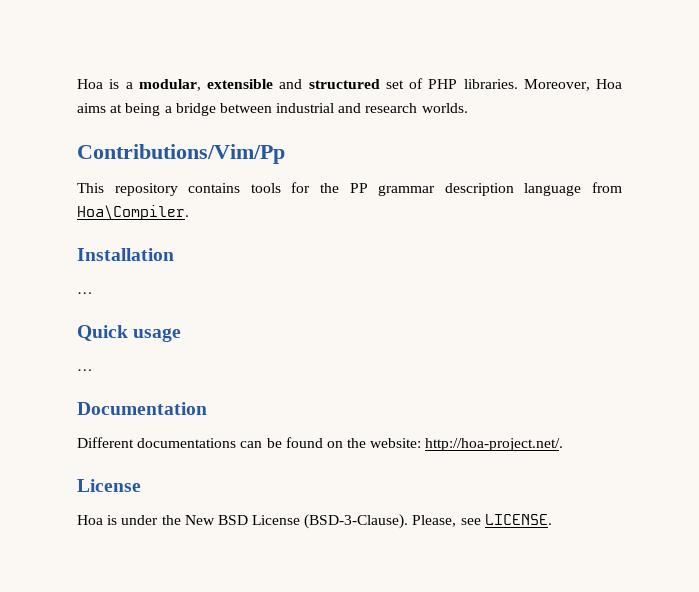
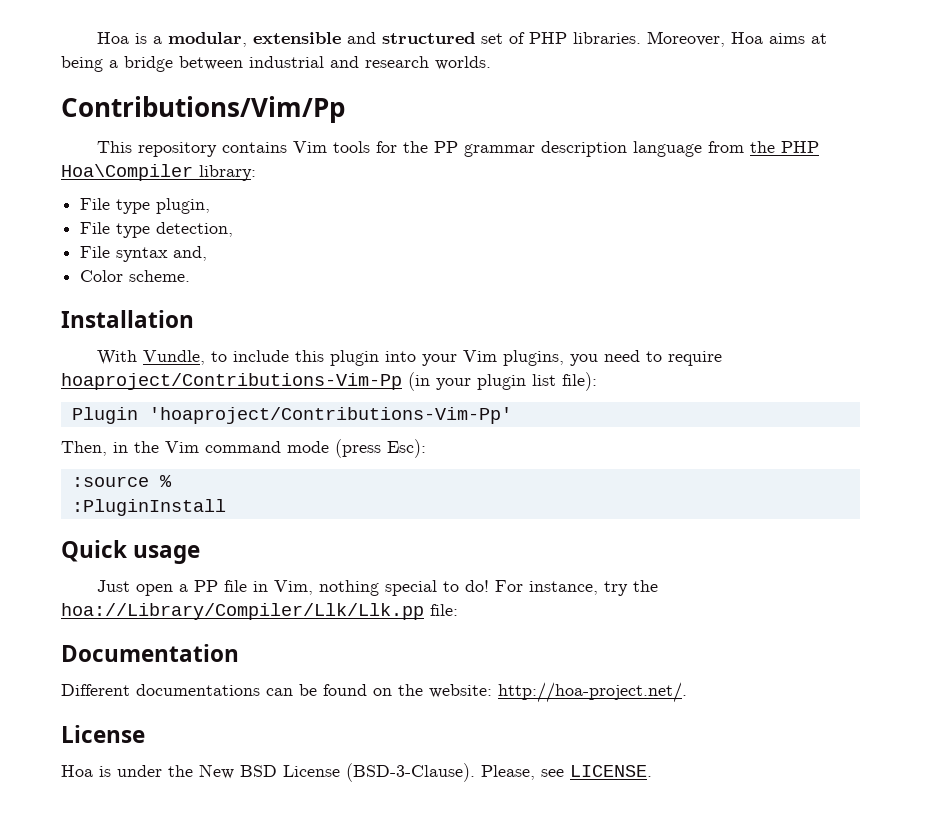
(241, 188) none -> [293,141,328,153] Vim
[77,205,189,220] [77,248,174,261] [77,292,93,294] [77,325,182,342] [77,369,93,371] Hoa\Compiler. // Installation // … // Quick usage // … -> [750,141,820,153] [61,164,256,181] [80,198,211,214] [80,222,234,238] [80,246,208,262] [80,270,191,282] [61,310,194,328] [97,350,723,366] [61,372,597,391] [71,407,512,424] [61,439,426,458] [71,475,172,487] [71,499,226,516] [61,540,201,564] [97,580,659,596] [61,603,458,620] the PHP Hoa\Compiler library: // File type plugin, // File type detection, // File syntax and, // Color scheme. // Installation // With Vundle, to include this plugin into your Vim plugins, you need to require hoaproject/Contributions-Vim-Pp (in your plugin list file): // Plugin 'hoaproject/Contributions-Vim-Pp' // Then, in the Vim command mode (press Esc): // :source % // :PluginInstall // Quick usage // Just open a PP file in Vim, nothing special to do! For instance, try the hoa://Library/Compiler/Llk/Llk.pp file:

